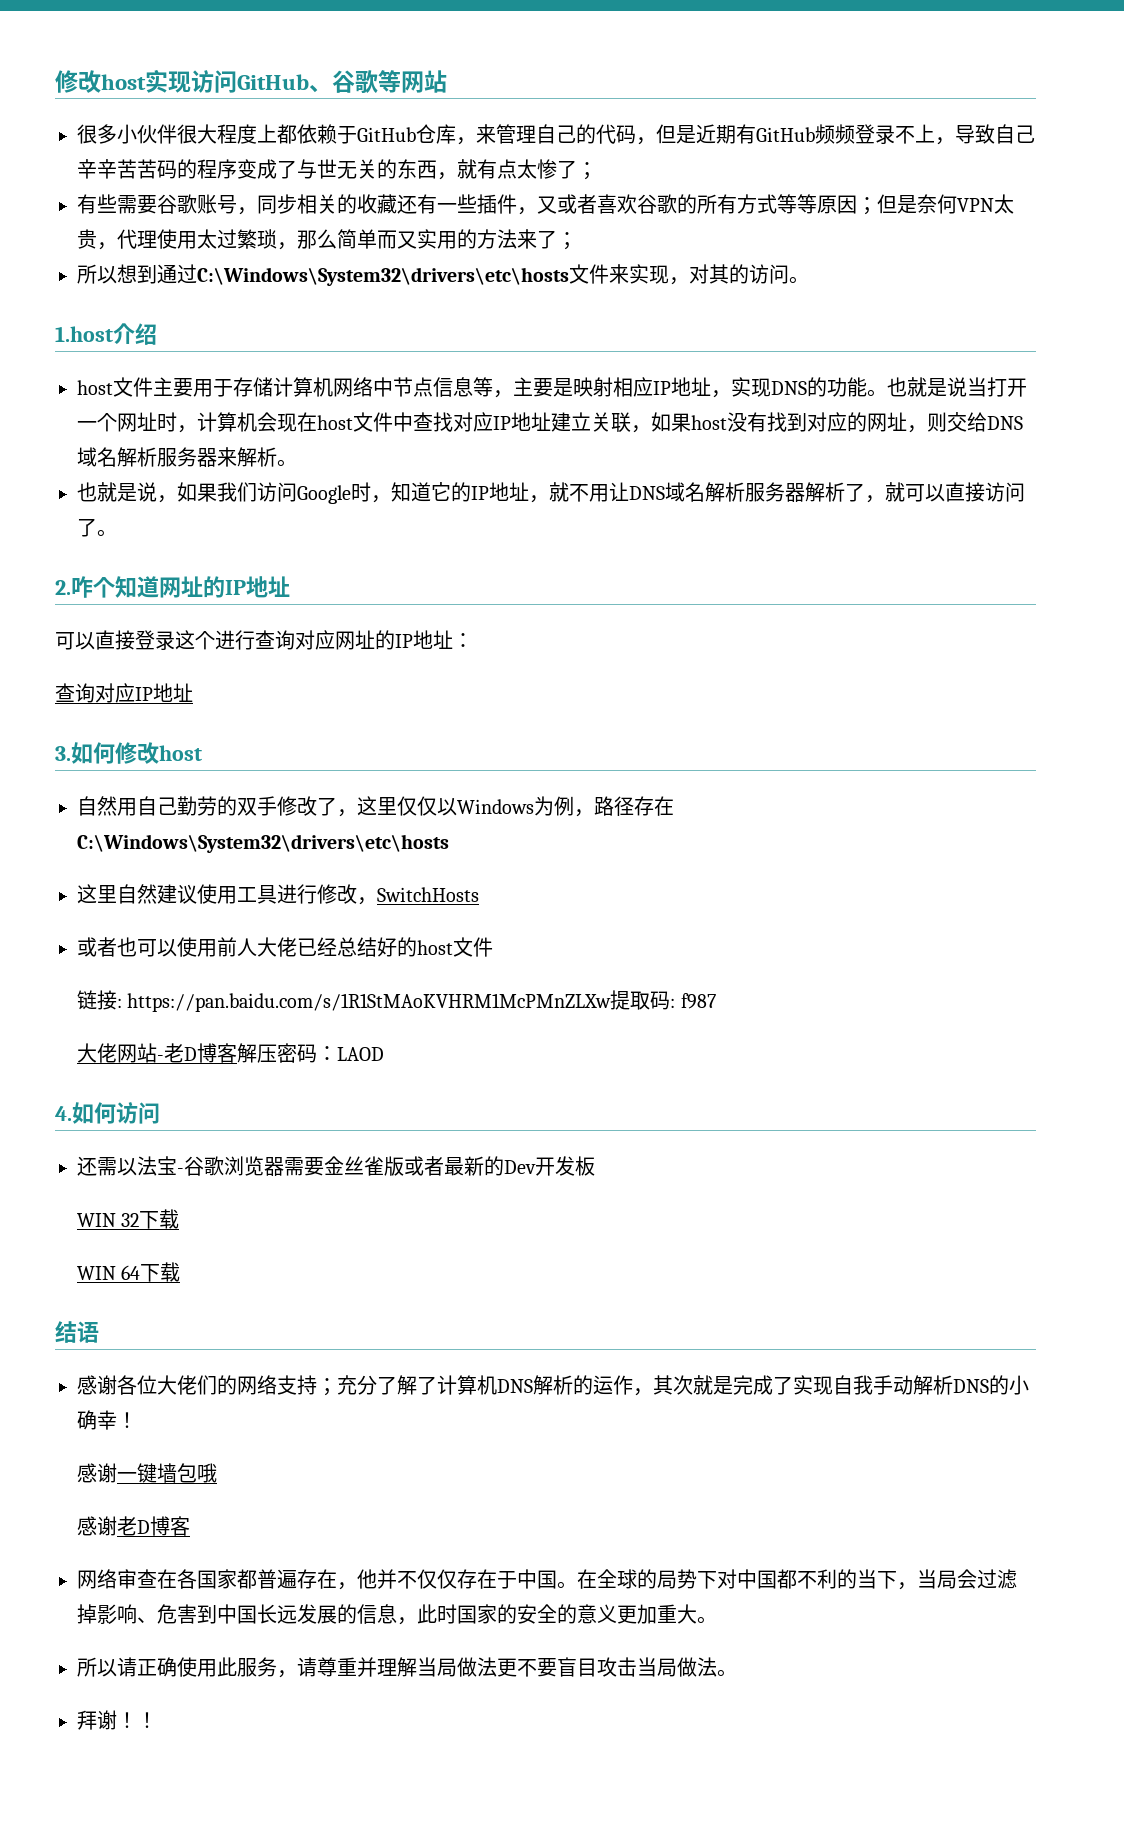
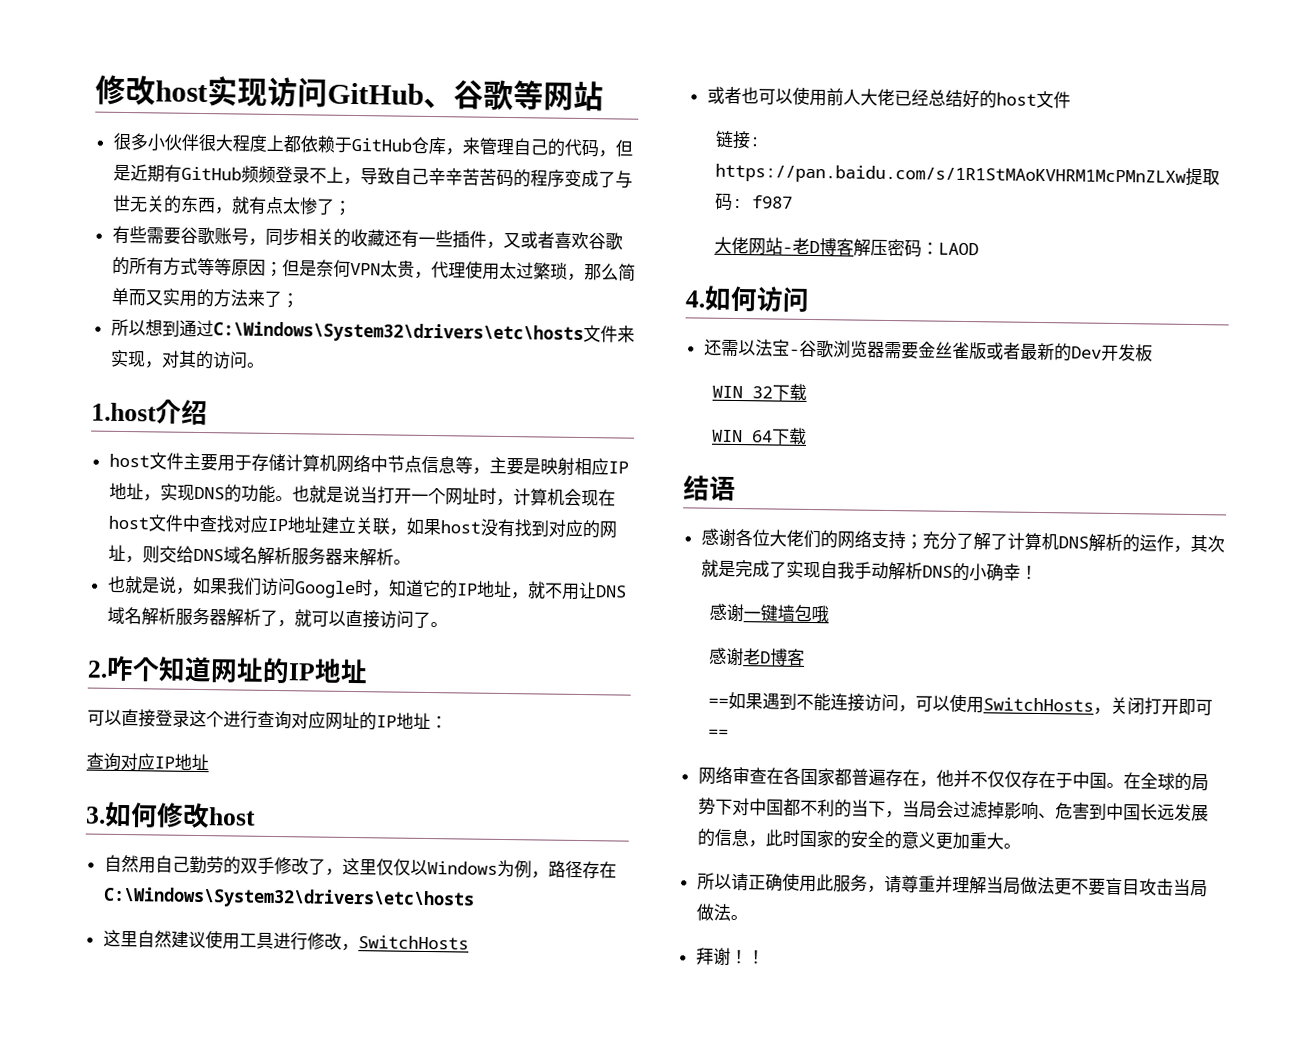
(191, 1526) none -> [708,691,1214,716] [708,728,730,738] // ==如果遇到不能连接访问，可以使用SwitchHosts，关闭打开即可==

